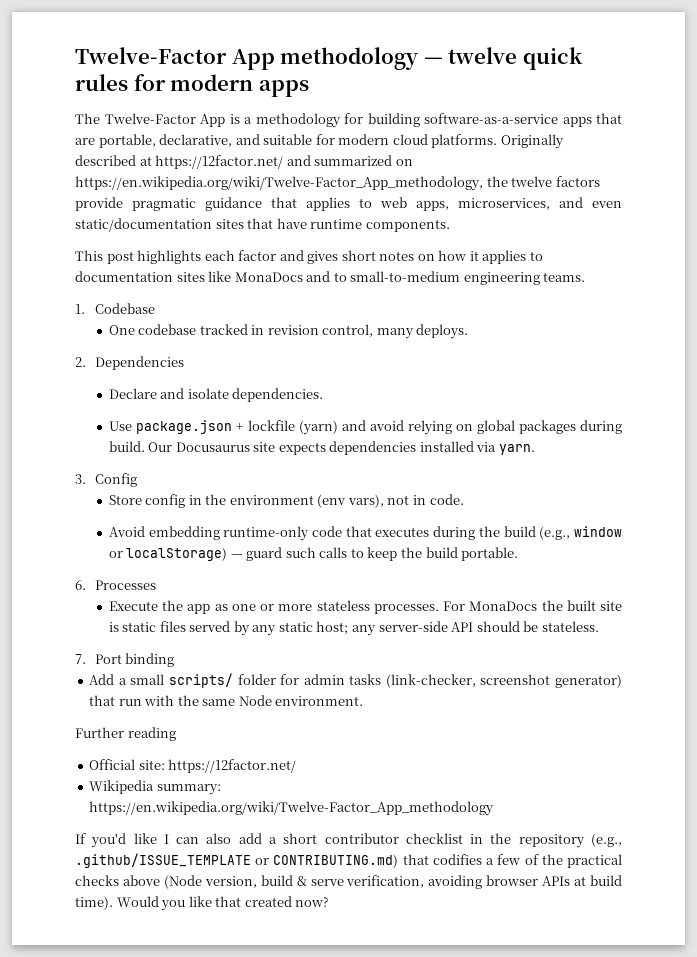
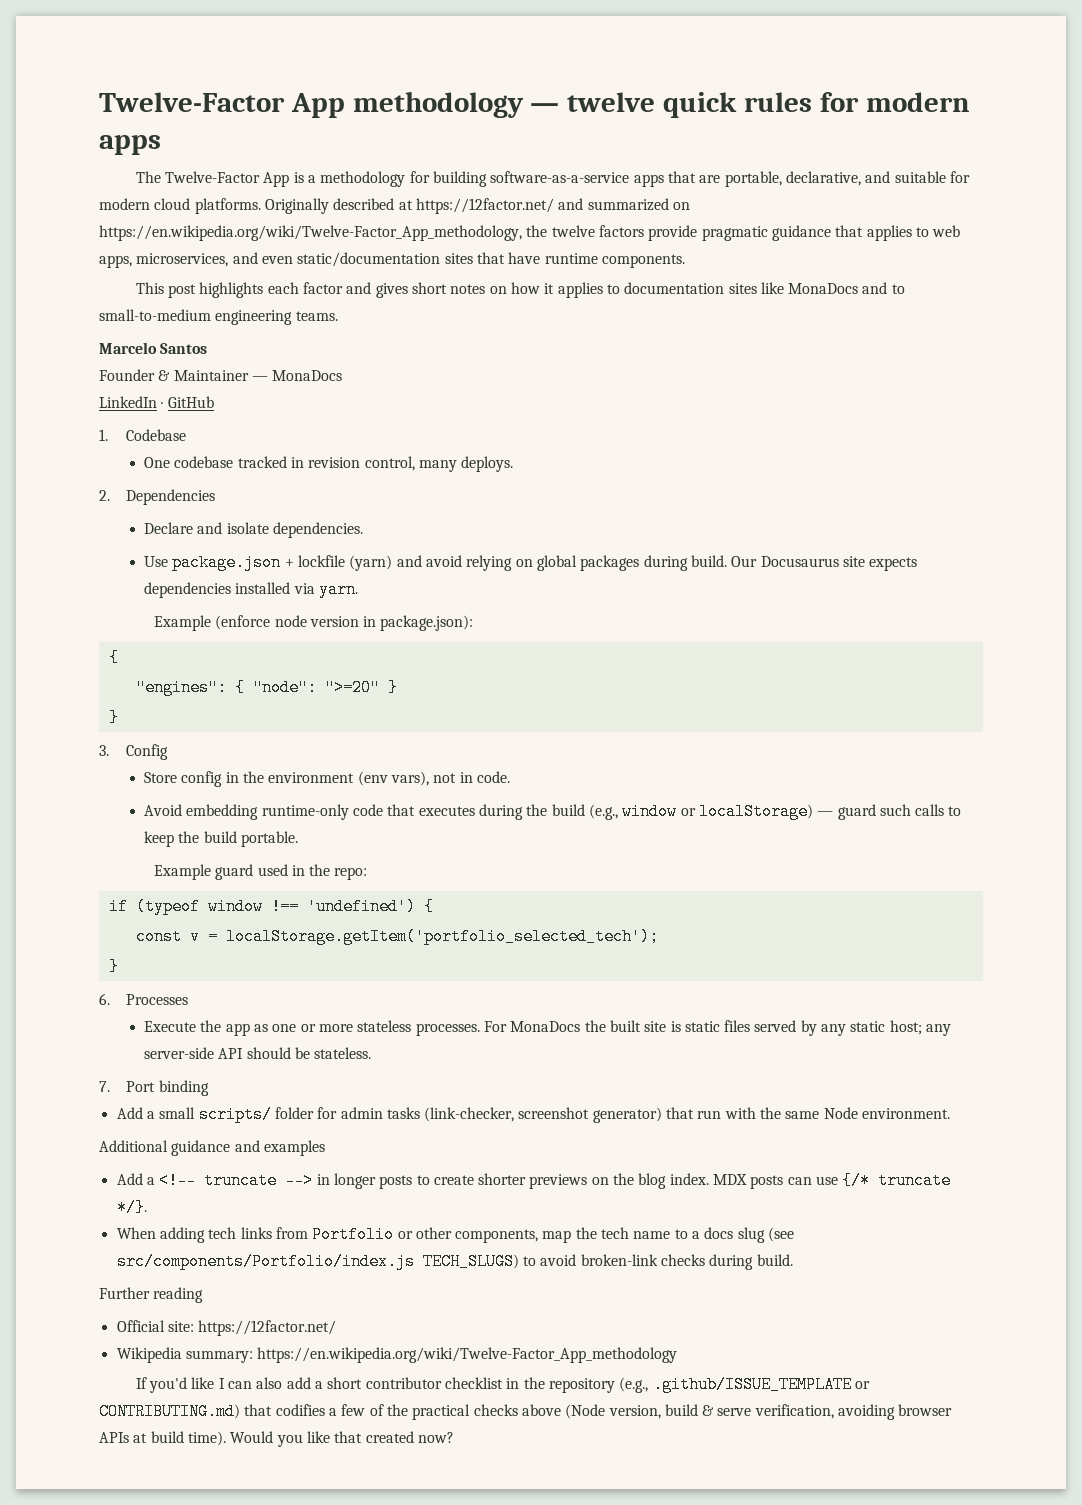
(586, 277) none -> [99,342,208,354] [99,369,343,381] [99,396,214,408] // Marcelo Santos // Founder & Maintainer — MonaDocs // LinkedIn · GitHub
(535, 449) none -> [153,615,474,631] [108,649,119,666] [135,679,398,696] [108,709,119,726] // Example (enforce node version in package.json): // { // "engines": { "node": ">=20" } // }
(519, 554) none -> [153,864,368,880] [108,898,434,915] [135,928,659,945] [108,958,119,975] // Example guard used in the repo: // if (typeof window !== 'undefined') { // const v = localStorage.getItem('portfolio_selected_tech'); // }
(364, 701) none -> [99,1140,325,1156] [116,1172,952,1189] [116,1199,147,1216] [116,1226,795,1243] [116,1253,793,1270] // Additional guidance and examples // Add a <!-- truncate --> in longer posts to create shorter previews on the blog index. MDX posts can use {/* truncate */}. // When adding tech links from Portfolio or other components, map the tech name to a docs slug (see src/components/Portfolio/index.js TECH_SLUGS) to avoid broken-link checks during build.

